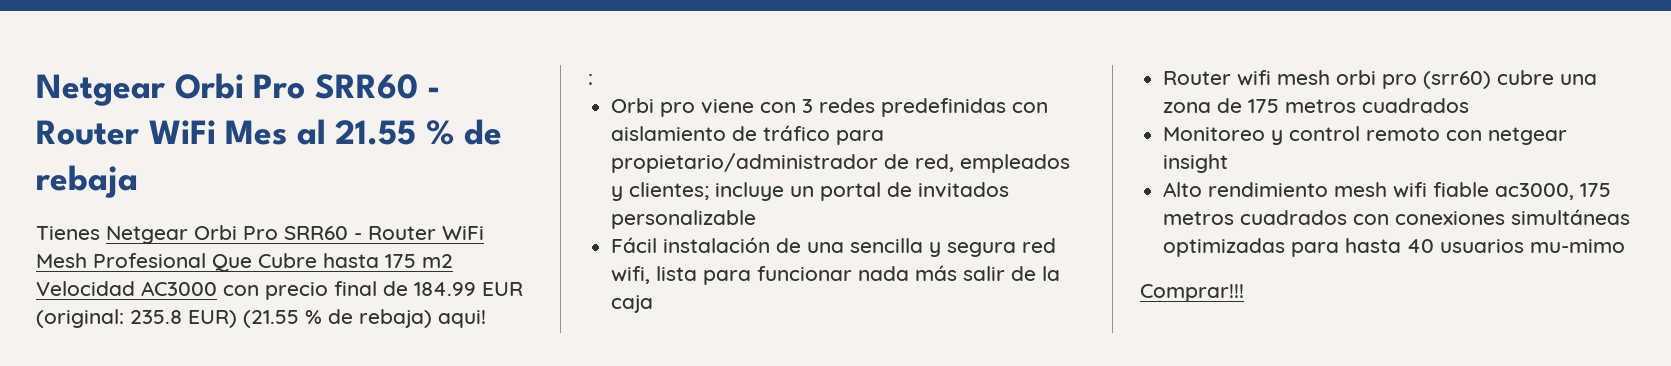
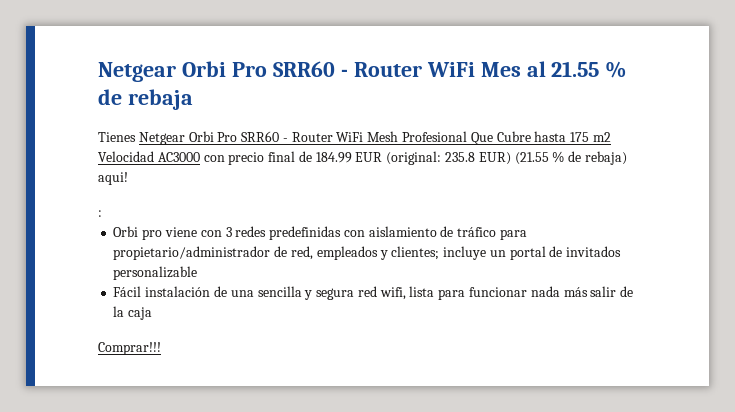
[1163,70,1598,89] [1163,98,1470,113] [1163,126,1568,145] [1163,154,1229,173] [1163,182,1612,200] [1163,209,1631,225] [1163,238,1626,257] // Router wifi mesh orbi pro (srr60) cubre una zona de 175 metros cuadrados // Monitoreo y control remoto con netgear insight // Alto rendimiento mesh wifi fiable ac3000, 175 metros cuadrados con conexiones simultáneas optimizadas para hasta 40 usuarios mu-mimo -> (153, 313) none

